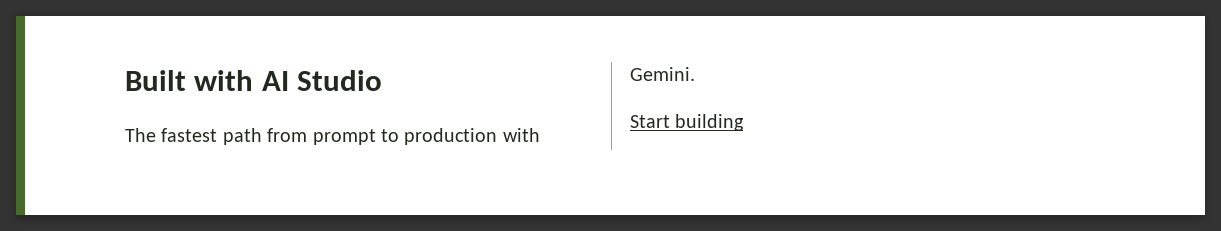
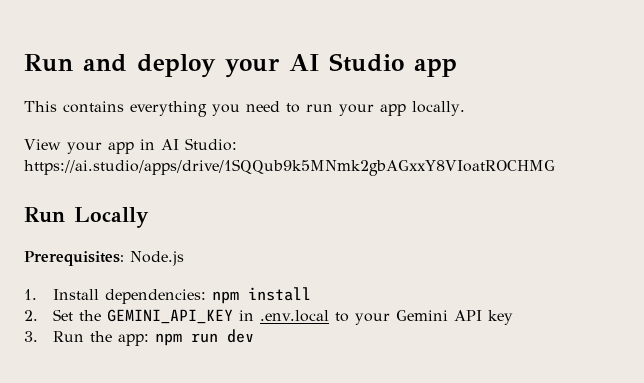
[125,70,383,91] [125,128,540,145] [630,67,695,81] [630,114,745,131] Built with AI Studio // The fastest path from prompt to production with Gemini. // Start building -> [24,53,457,78] [24,101,465,117] [24,138,237,154] [24,159,555,176] [24,207,149,228] [24,251,184,266] [24,287,312,304] [24,309,514,325] [24,329,255,346] Run and deploy your AI Studio app // This contains everything you need to run your app locally. // View your app in AI Studio: https://ai.studio/apps/drive/1SQQub9k5MNmk2gbAGxxY8VIoatROCHMG // Run Locally // Prerequisites: Node.js // 1. Install dependencies: npm install // 2. Set the GEMINI_API_KEY in .env.local to your Gemini API key // 3. Run the app: npm run dev

